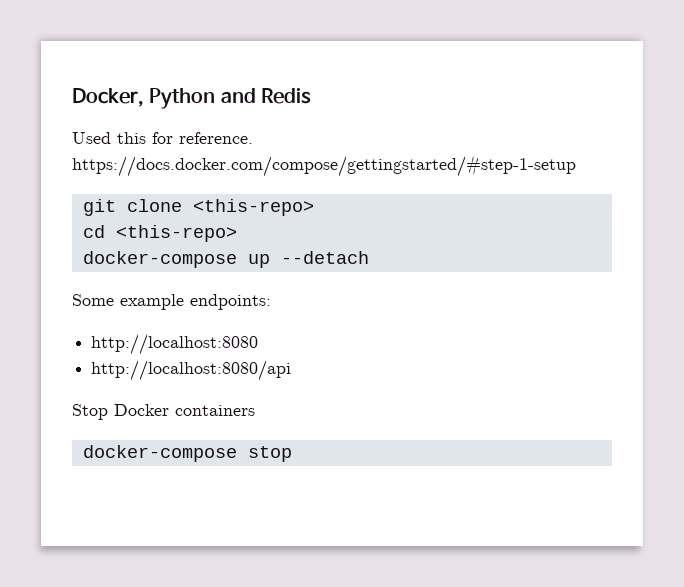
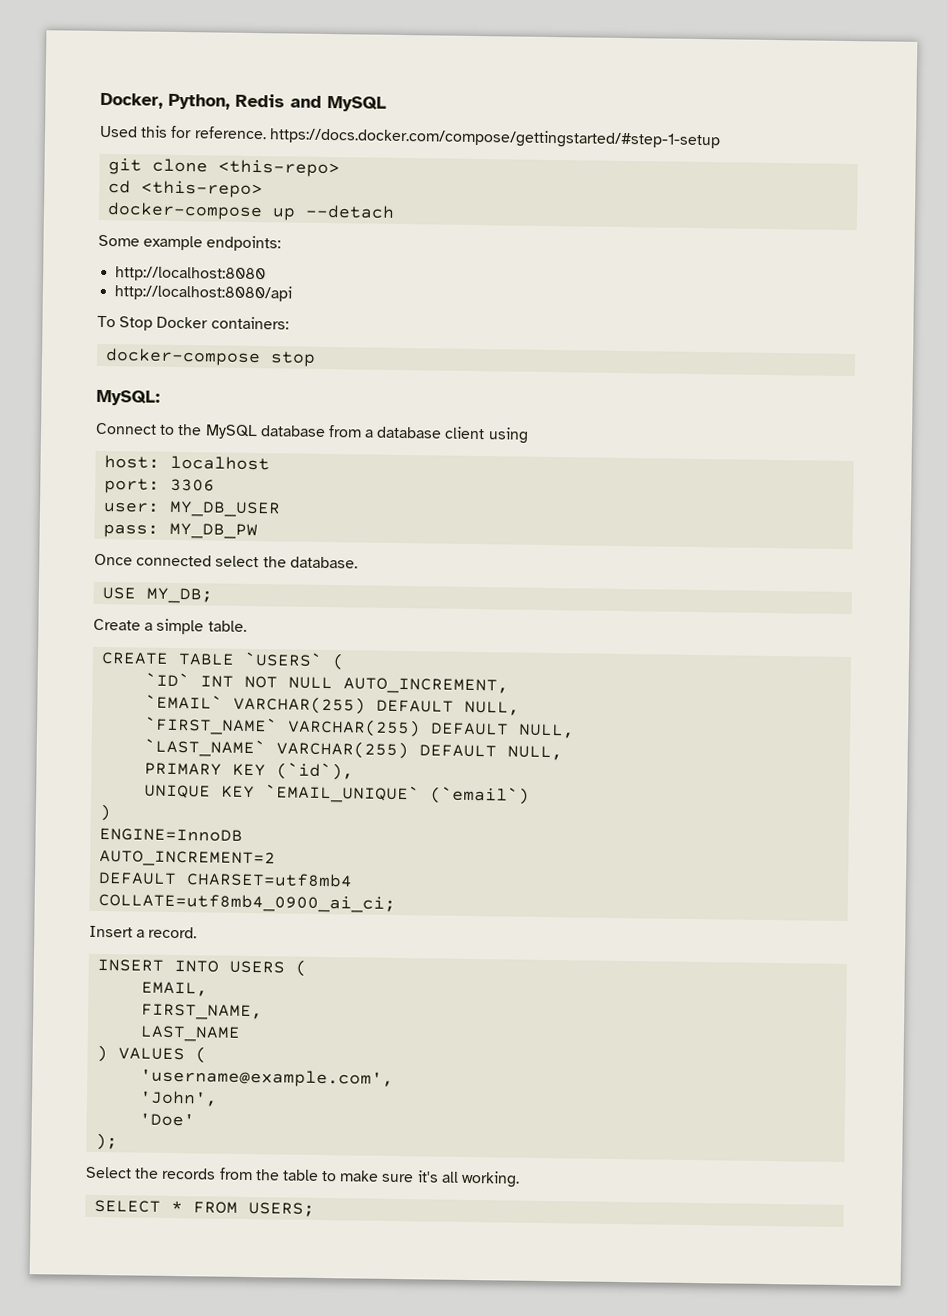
[149,88,311,109] Python and Redis -> [168,93,387,112] Python, Redis and MySQL
(292, 370) none -> [97,315,116,328] To
[175,405,255,416] containers -> [210,316,289,330] containers:
(292, 454) none -> [96,389,160,406] [95,422,529,444] [104,455,271,471] [104,478,216,494] [103,500,282,518] [103,522,259,540] [94,553,358,569] [102,587,214,604] [93,618,247,635] [101,651,346,671] [145,672,510,695] [145,694,521,716] [144,716,576,739] [144,738,564,761] [144,762,355,781] [144,784,531,805] [99,803,113,822] [99,827,244,842] [99,849,277,868] [98,871,354,888] [98,892,397,913] [89,925,198,939] [97,958,308,977] [141,981,209,997] [141,1003,264,1021] [140,1025,242,1042] [96,1044,208,1064] [140,1068,395,1088] [139,1090,219,1107] [139,1112,196,1127] [95,1132,119,1151] [85,1166,521,1188] [94,1199,316,1217] // MySQL: // Connect to the MySQL database from a database client using // host: localhost // port: 3306 // user: MY_DB_USER // pass: MY_DB_PW // Once connected select the database. // USE MY_DB; // Create a simple table. // CREATE TABLE `USERS` ( // `ID` INT NOT NULL AUTO_INCREMENT, // `EMAIL` VARCHAR(255) DEFAULT NULL, // `FIRST_NAME` VARCHAR(255) DEFAULT NULL, // `LAST_NAME` VARCHAR(255) DEFAULT NULL, // PRIMARY KEY (`id`), // UNIQUE KEY `EMAIL_UNIQUE` (`email`) // ) // ENGINE=InnoDB // AUTO_INCREMENT=2 // DEFAULT CHARSET=utf8mb4 // COLLATE=utf8mb4_0900_ai_ci; // Insert a record. // INSERT INTO USERS ( // EMAIL, // FIRST_NAME, // LAST_NAME // ) VALUES ( // 'username@example.com', // 'John', // 'Doe' // ); // Select the records from the table to make sure it's all working. // SELECT * FROM USERS;

